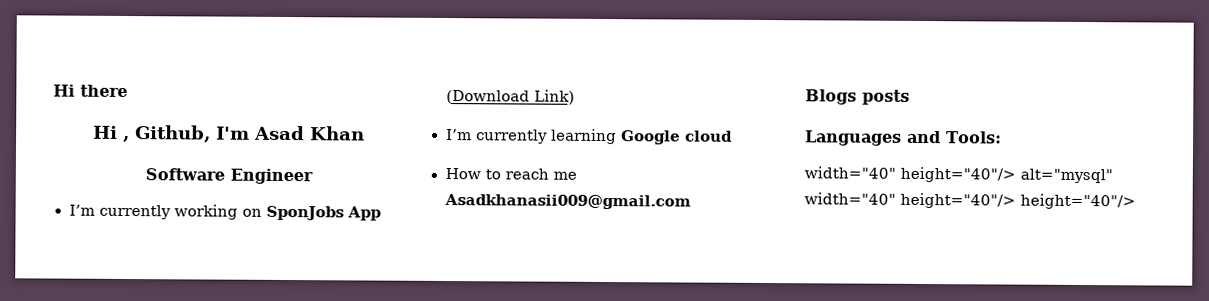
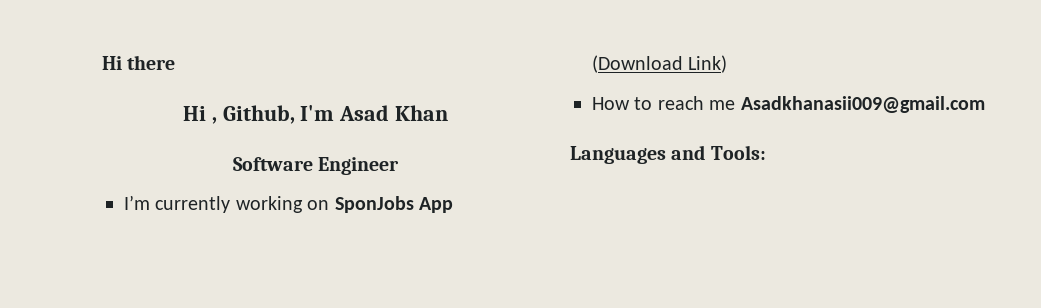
[445,128,733,145] // I’m currently learning Google cloud -> (728, 64) none
[805,89,910,105] // Blogs posts -> (985, 104) none
[804,166,1113,184] [804,192,1136,210] // width="40" height="40"/> alt="mysql" width="40" height="40"/> height="40"/> -> (766, 152) none

